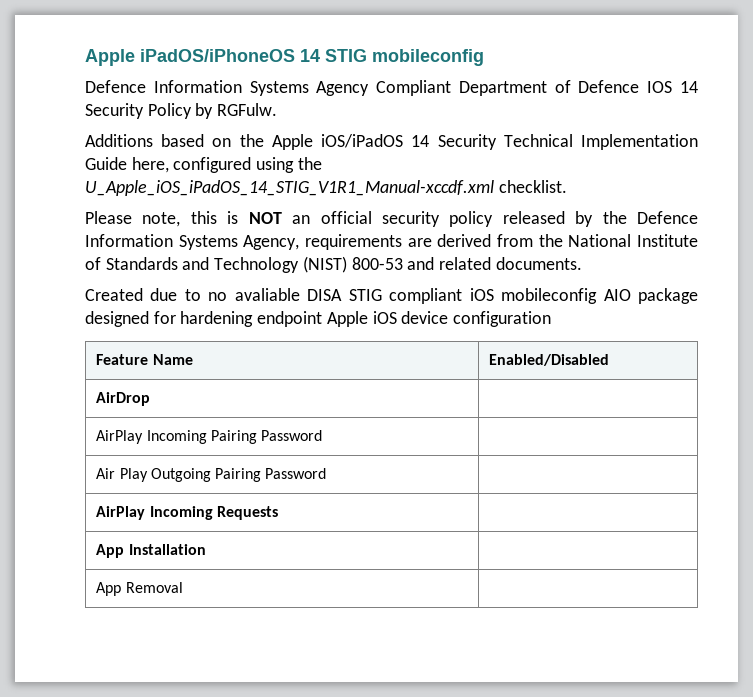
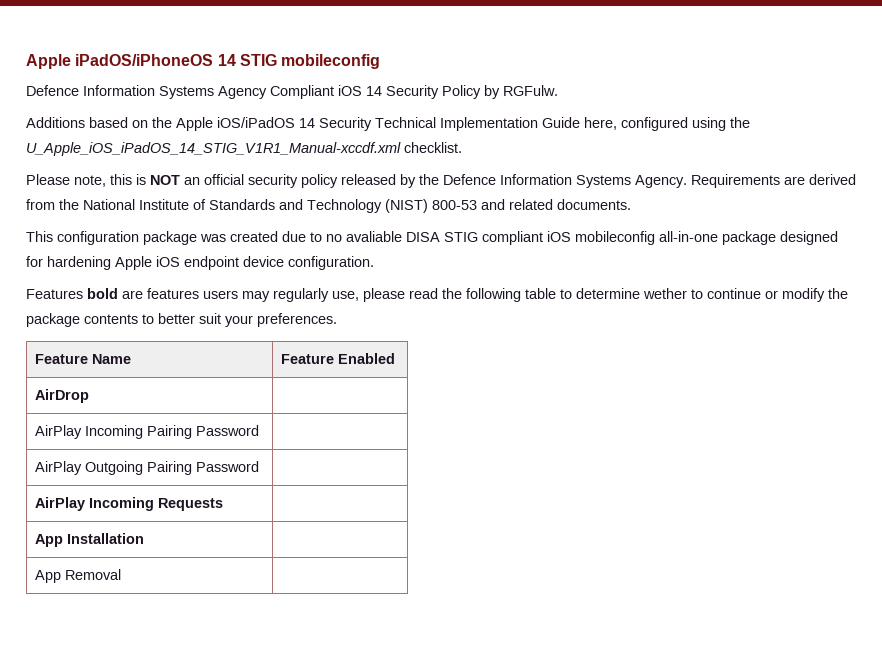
[458,80,673,96] Department of Defence IOS -> [338,85,362,96] iOS
[243,234,402,250] Agency, requirements -> [635,174,780,188] Agency. Requirements
[85,288,143,301] Created -> [26,231,278,245] This configuration package was created
[603,289,631,301] AIO -> [659,231,718,242] all-in-one
[257,311,323,327] endpoint -> (111, 263) none
[401,311,552,327] device configuration -> [184,256,374,270] [26,288,848,302] [26,313,337,327] endpoint device configuration. // Features bold are features users may regularly use, please read the following table to determine wether to continue or modify the package contents to better suit your preferences.
[489,354,610,366] Enabled/Disabled -> [281,353,396,364] Feature Enabled
[96,468,148,482] Air Play -> [35,461,83,475] AirPlay

